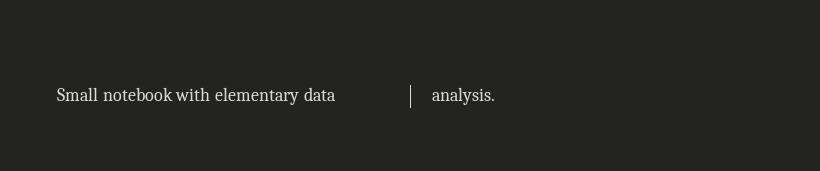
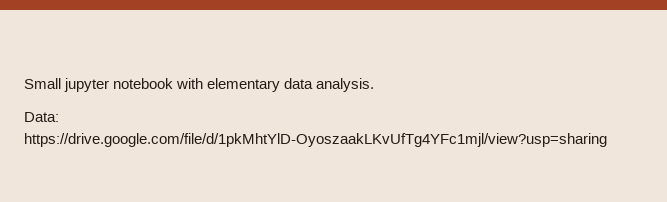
(98, 94) none -> [64,78,110,92] jupyter
(495, 96) none -> [24,112,59,122] [24,133,607,147] // Data: https://drive.google.com/file/d/1pkMhtYlD-OyoszaakLKvUfTg4YFc1mjl/view?usp=sharing

